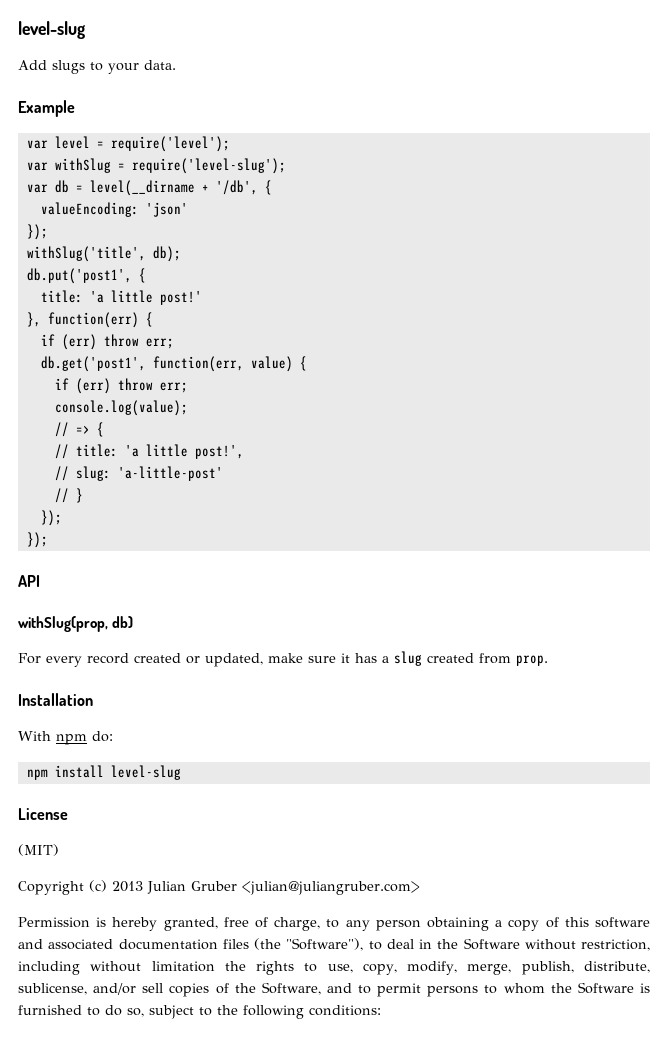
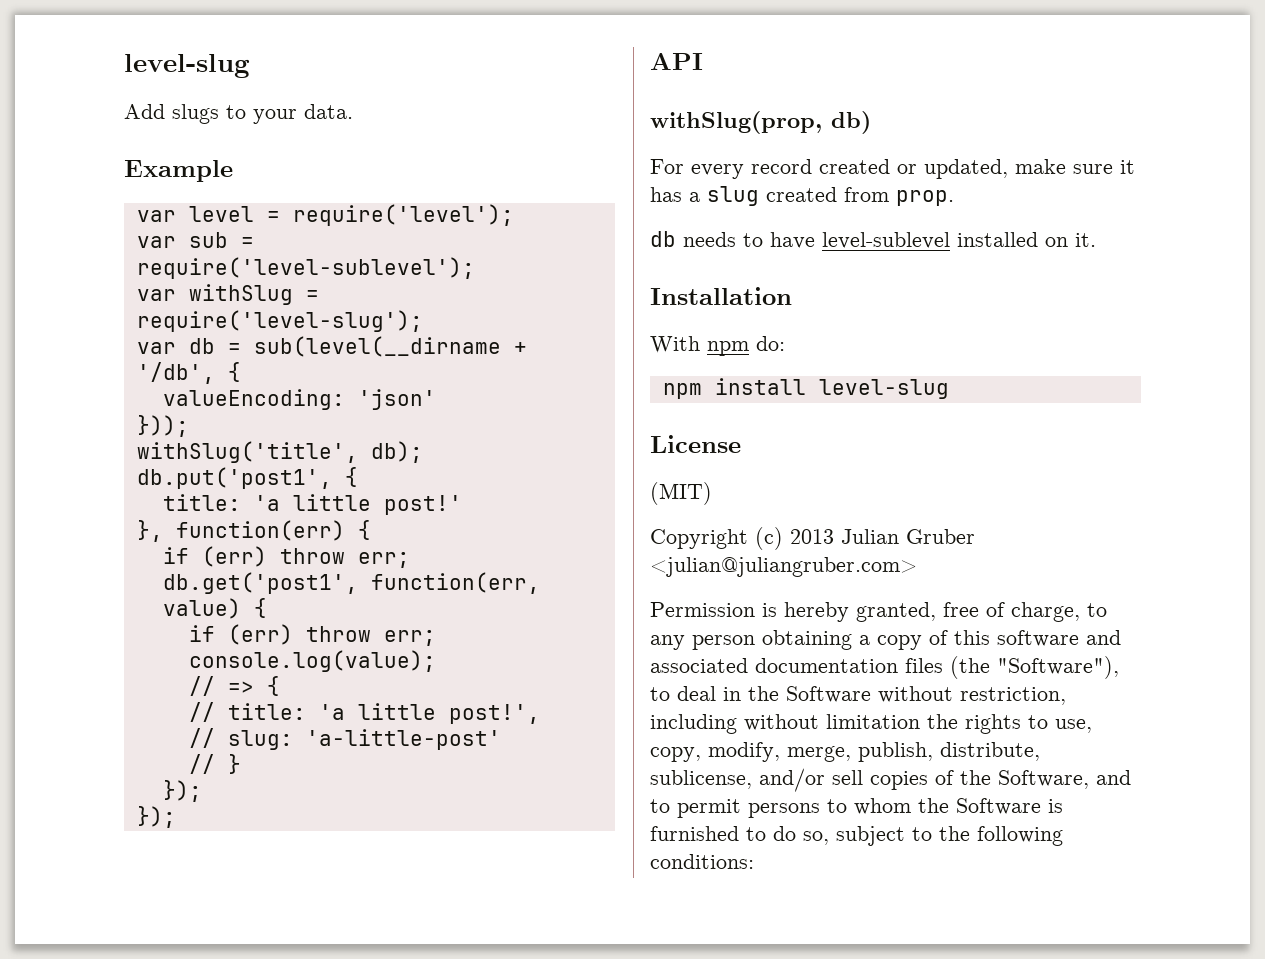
(230, 144) none -> [136,232,254,248] [136,257,475,279] // var sub = require('level-sublevel');
[89,180,195,196] level(__dirname -> [253,336,501,357] sub(level(__dirname
[26,224,48,240] }); -> [136,415,189,437] }));
(548, 660) none -> [650,231,1096,249] // db needs to have level-sublevel installed on it.

